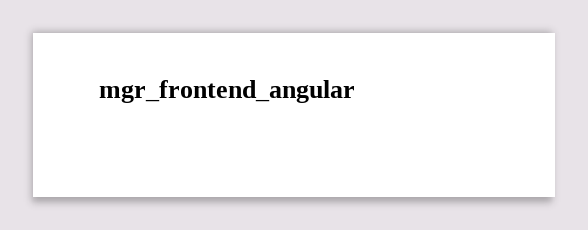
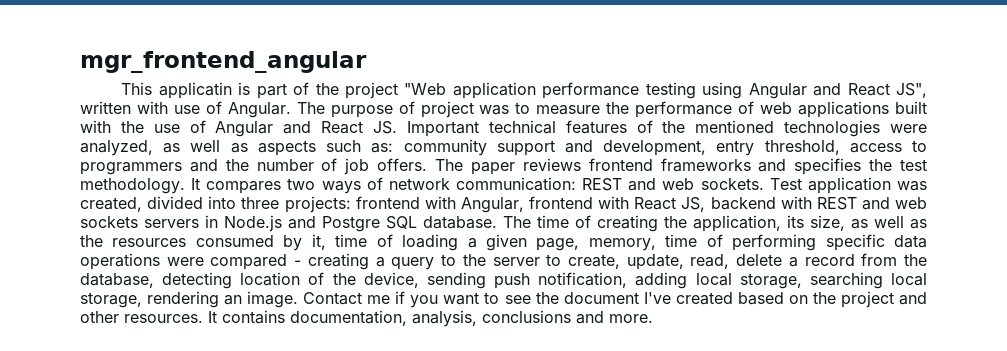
(355, 91) none -> [121,82,927,99] [80,101,928,118] [80,120,928,137] [80,139,927,156] [80,158,928,175] [80,177,927,194] [80,196,927,213] [80,215,927,232] [80,234,927,251] [80,253,927,270] [80,272,928,289] [80,291,927,308] [80,310,653,327] // This applicatin is part of the project "Web application performance testing using Angular and React JS", written with use of Angular. The purpose of project was to measure the performance of web applications built with the use of Angular and React JS. Important technical features of the mentioned technologies were analyzed, as well as aspects such as: community support and development, entry threshold, access to programmers and the number of job offers. The paper reviews frontend frameworks and specifies the test methodology. It compares two ways of network communication: REST and web sockets. Test application was created, divided into three projects: frontend with Angular, frontend with React JS, backend with REST and web sockets servers in Node.js and Postgre SQL database. The time of creating the application, its size, as well as the resources consumed by it, time of loading a given page, memory, time of performing specific data operations were compared - creating a query to the server to create, update, read, delete a record from the database, detecting location of the device, sending push notification, adding local storage, searching local storage, rendering an image. Contact me if you want to see the document I've created based on the project and other resources. It contains documentation, analysis, conclusions and more.

